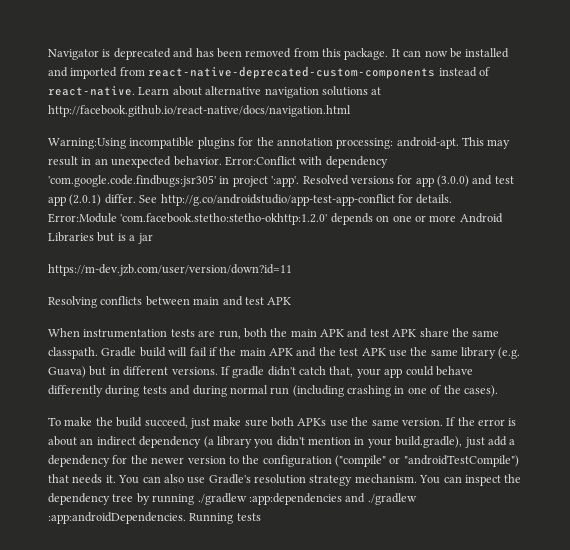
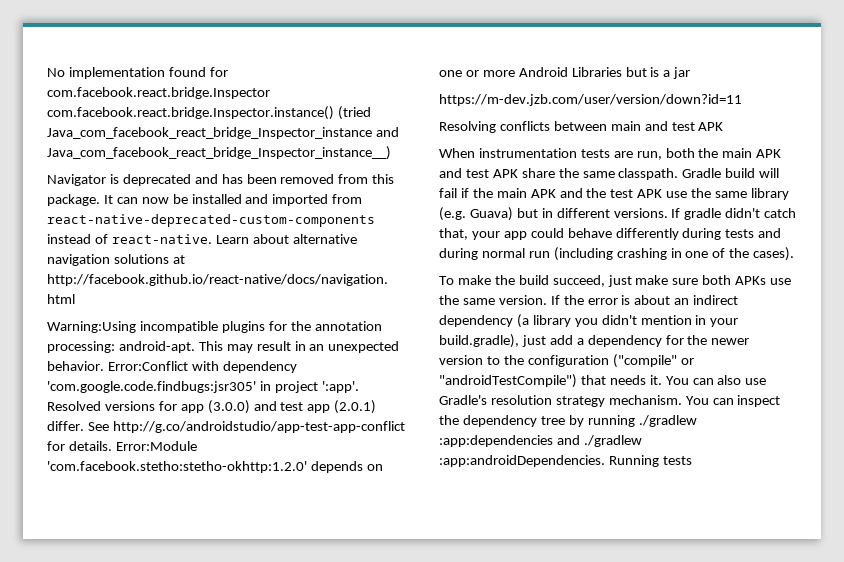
(48, 54) none -> [47,67,228,79] [47,87,270,99] [47,106,371,120] [47,127,399,139] [47,146,391,160] No implementation found for com.facebook.react.bridge.Inspector com.facebook.react.bridge.Inspector.instance() (tried Java_com_facebook_react_bridge_Inspector_instance and Java_com_facebook_react_bridge_Inspector_instance__) //

